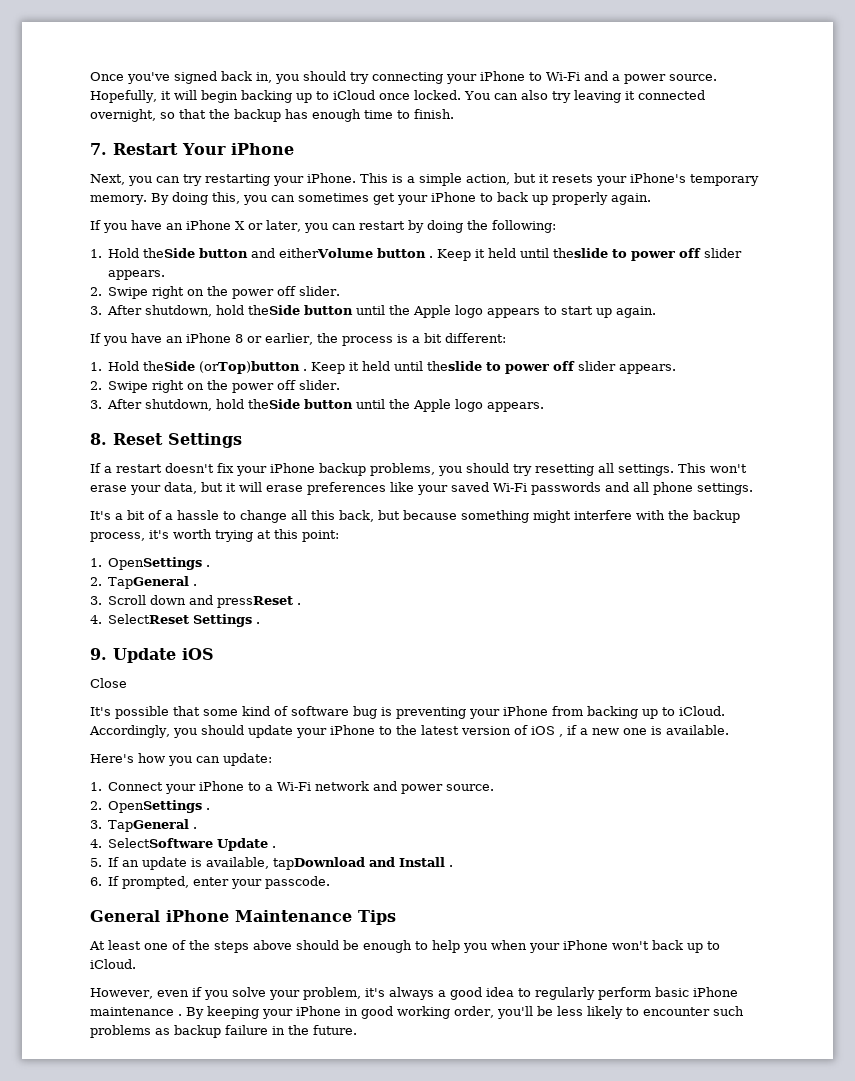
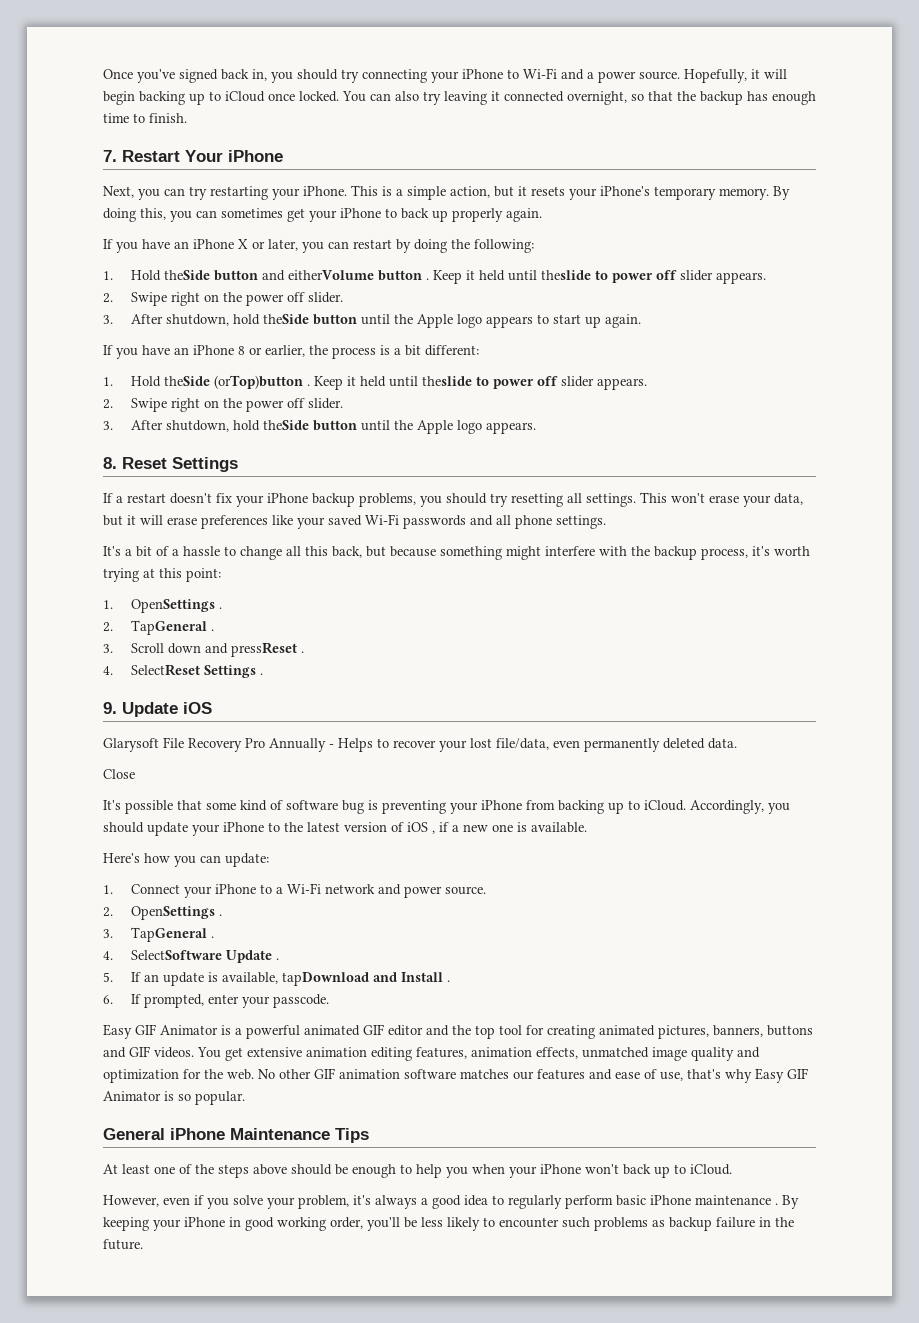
(214, 654) none -> [103,737,737,752] // Glarysoft File Recovery Pro Annually - Helps to recover your lost file/data, even permanently deleted data.
(331, 882) none -> [103,1024,813,1039] [103,1046,760,1061] [103,1068,808,1083] [103,1091,245,1105] // Easy GIF Animator is a powerful animated GIF editor and the top tool for creating animated pictures, banners, buttons and GIF videos. You get extensive animation editing features, animation effects, unmatched image quality and optimization for the web. No other GIF animation software matches our features and ease of use, that's why Easy GIF Animator is so popular.

